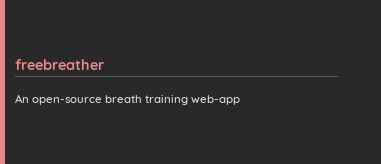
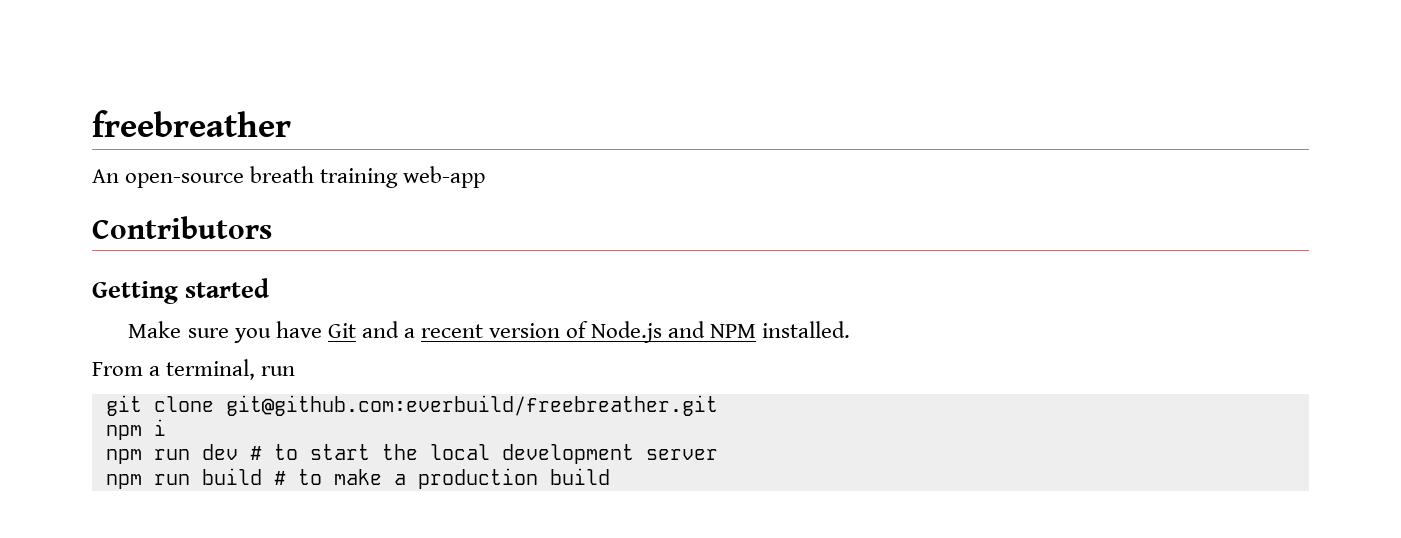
(241, 100) none -> [92,216,272,239] [92,278,270,304] [128,321,851,343] [92,359,296,380] [105,395,718,416] [105,419,166,440] [105,444,718,464] [105,468,610,489] // Contributors // Getting started // Make sure you have Git and a recent version of Node.js and NPM installed. // From a terminal, run // git clone git@github.com:everbuild/freebreather.git // npm i // npm run dev # to start the local development server // npm run build # to make a production build

